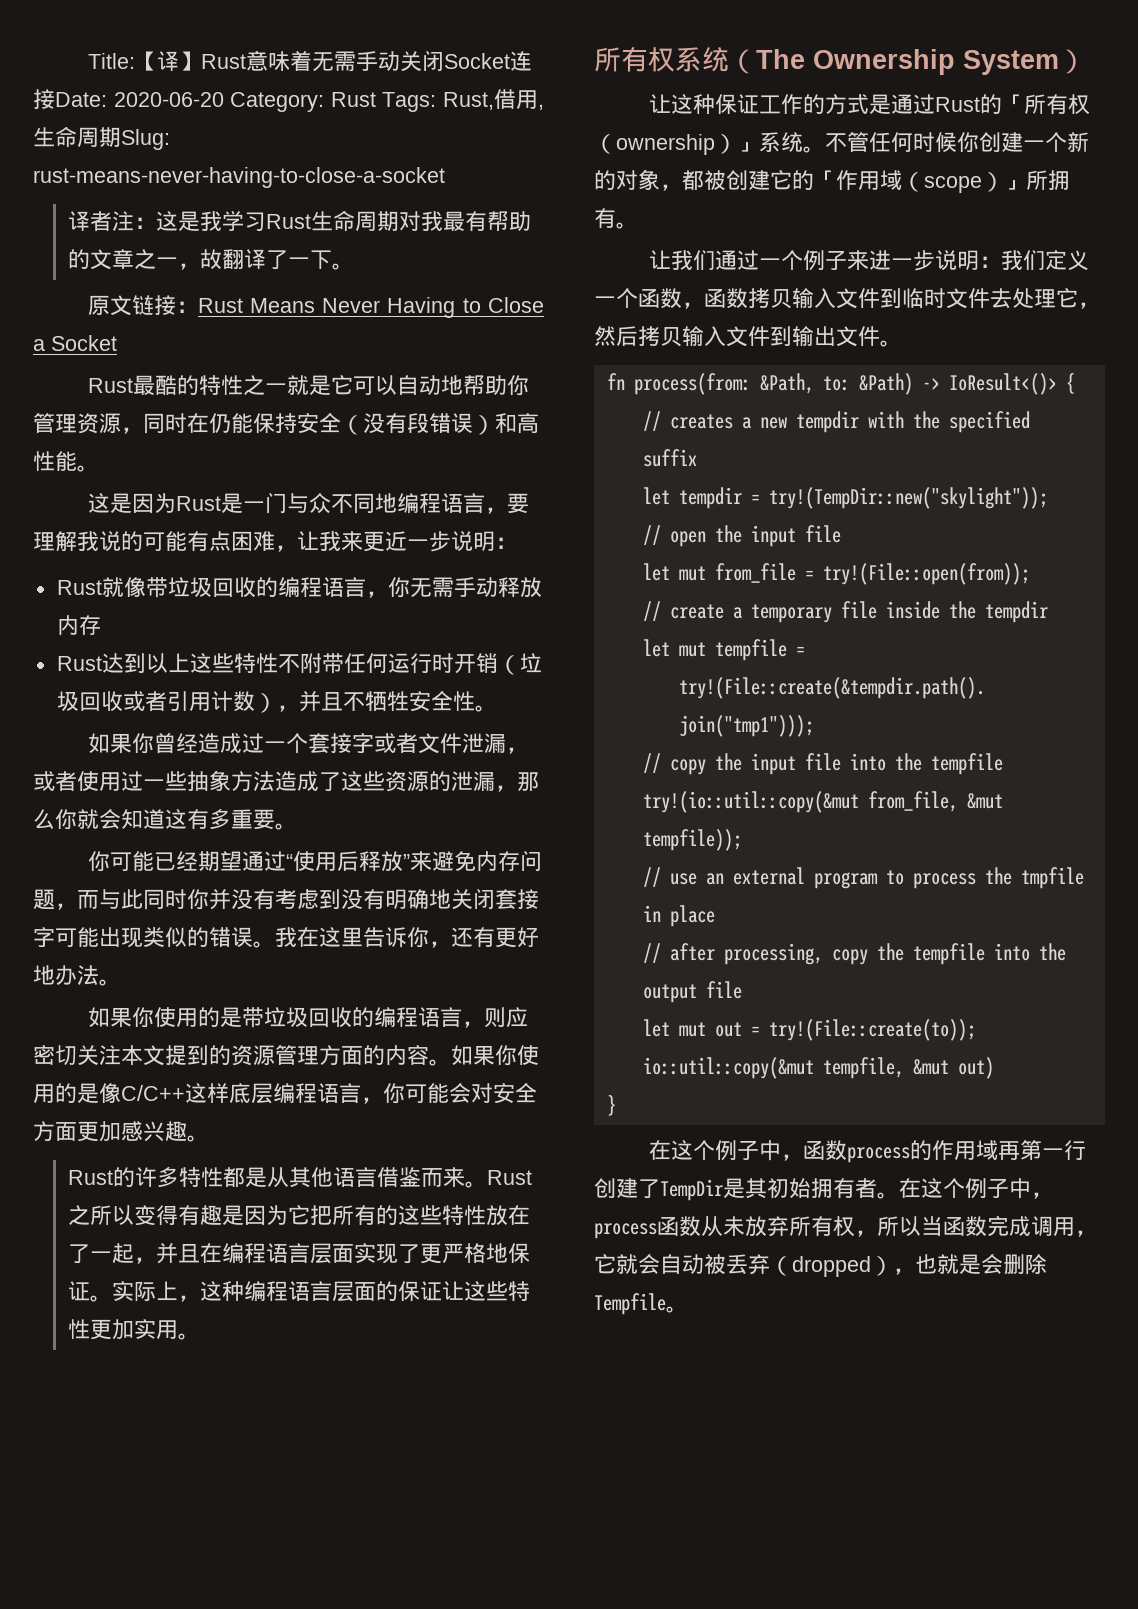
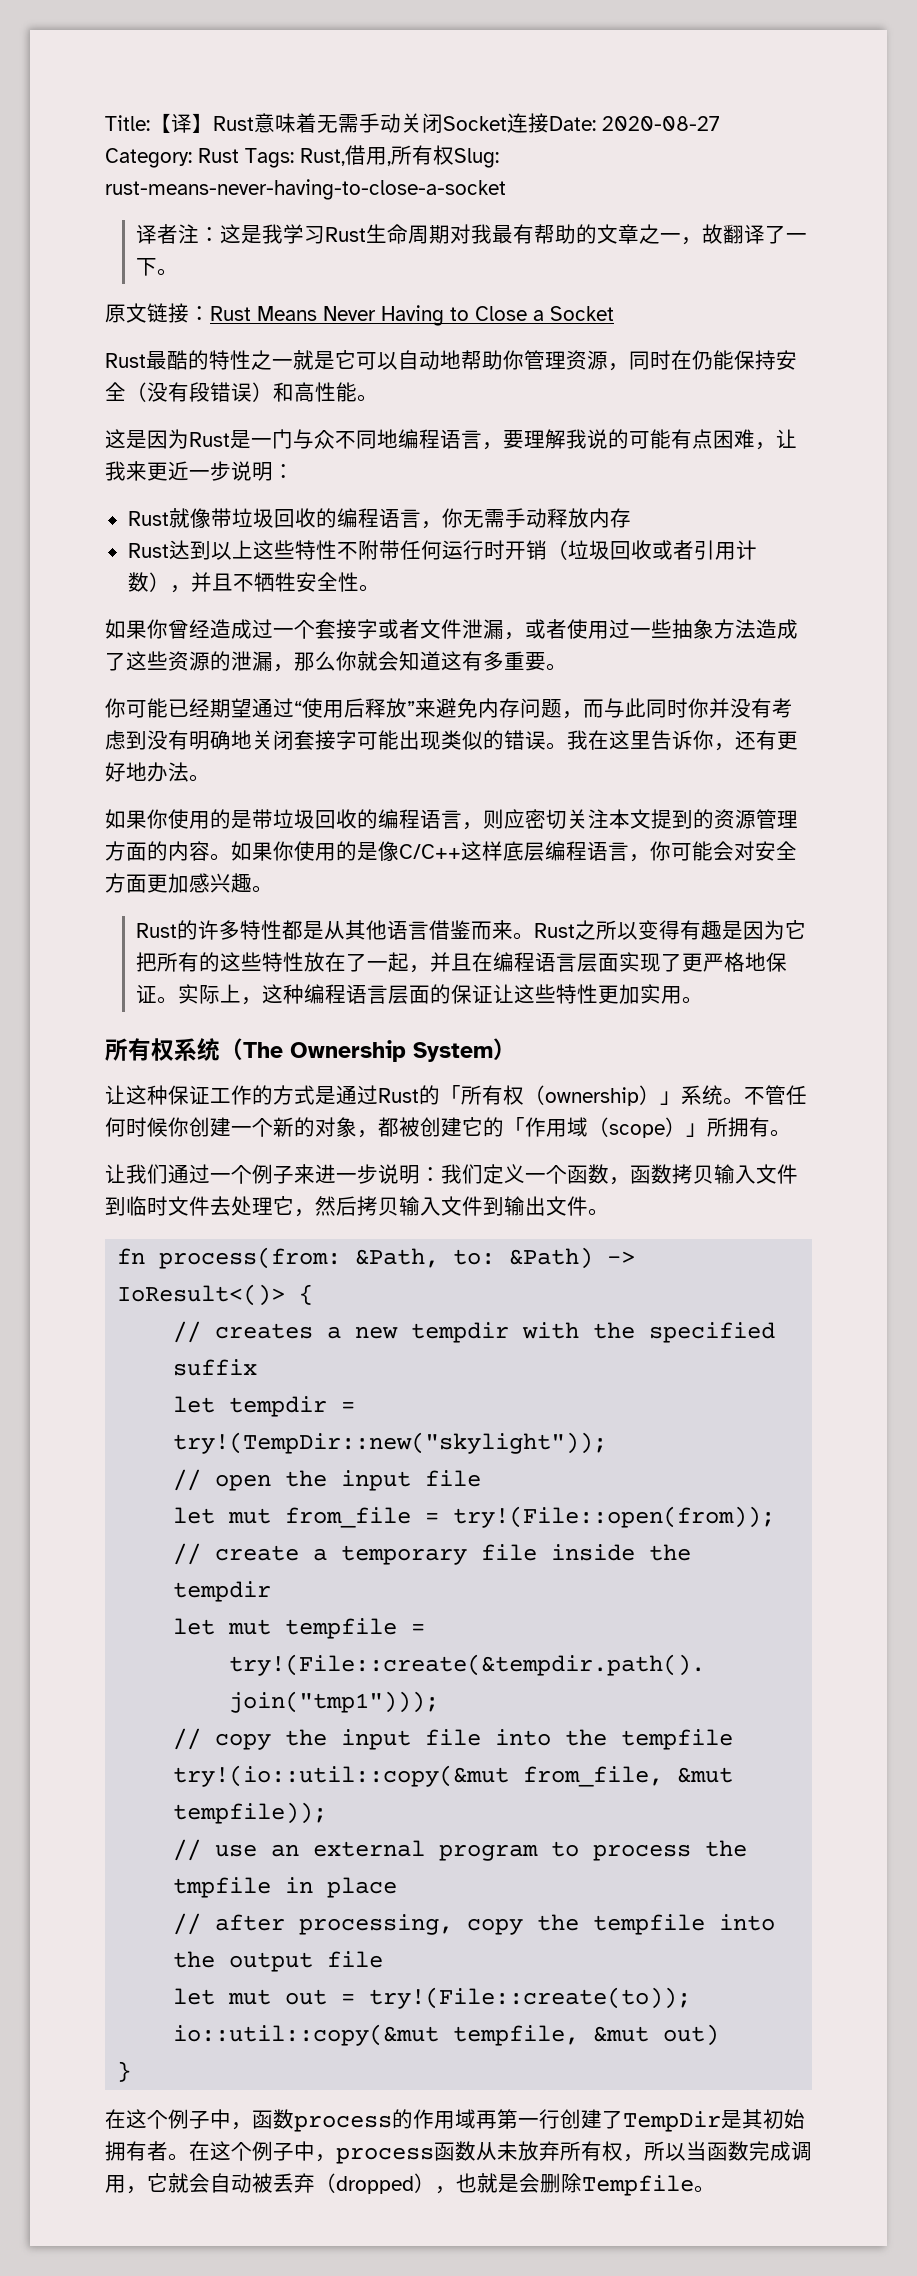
[113,92,224,107] 2020-06-20 -> [602,116,720,131] 2020-08-27
[33,126,121,148] 生命周期 -> [391,145,454,165] 所有权

